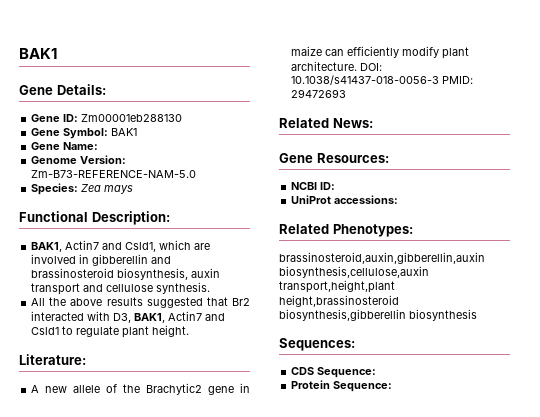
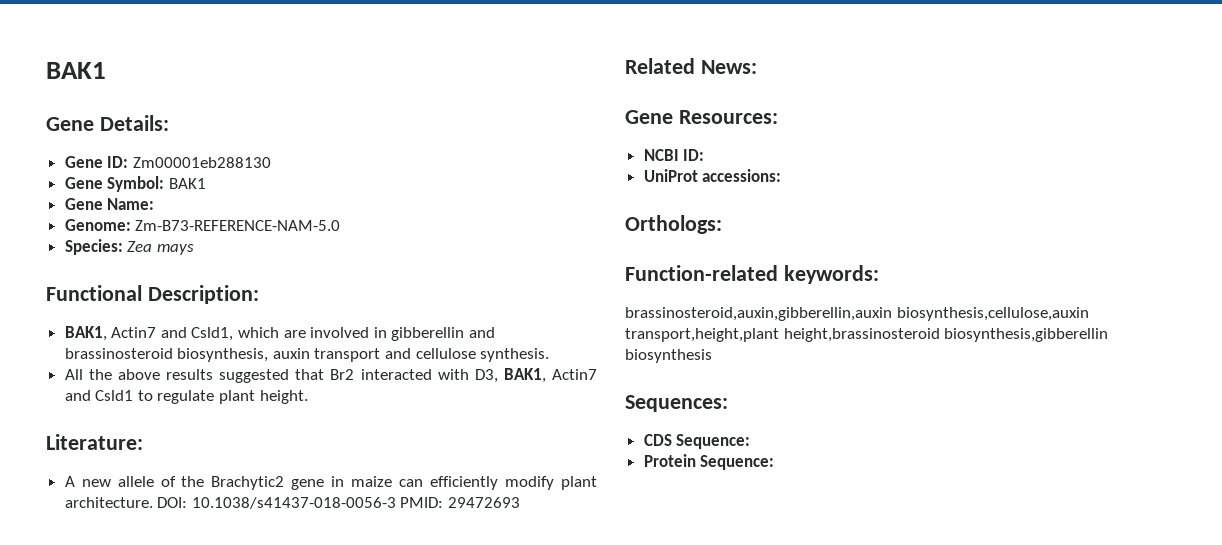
[31,155,127,164] Genome Version: -> [64,219,131,231] Genome:
[279,224,413,237] Related Phenotypes: -> [625,215,722,234] [625,265,879,284] Orthologs: // Function-related keywords:

